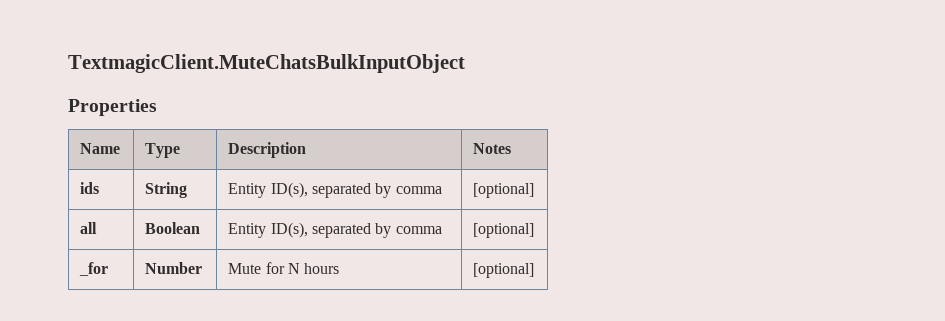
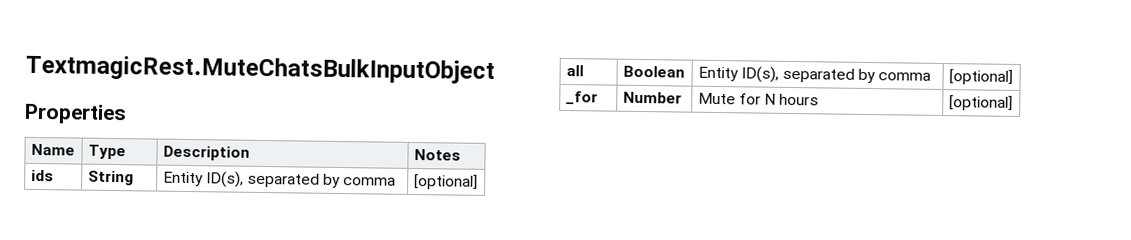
[68,54,465,73] TextmagicClient.MuteChatsBulkInputObject -> [25,54,495,85] TextmagicRest.MuteChatsBulkInputObject

